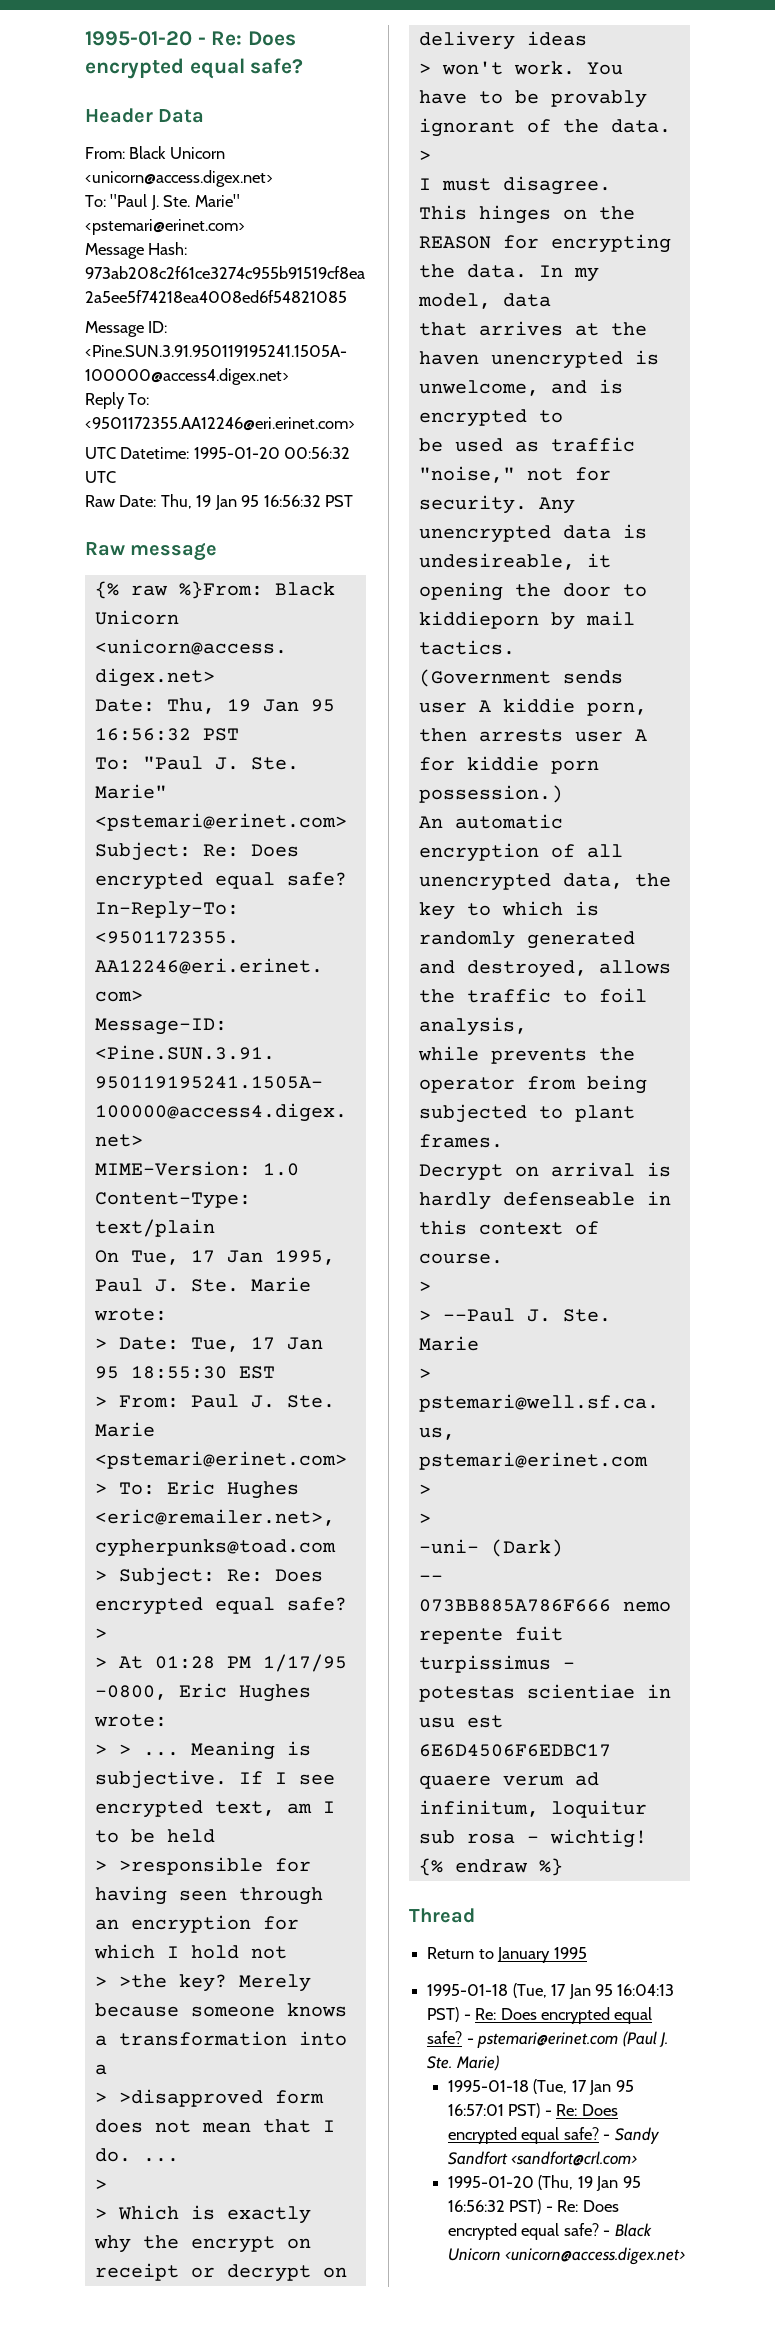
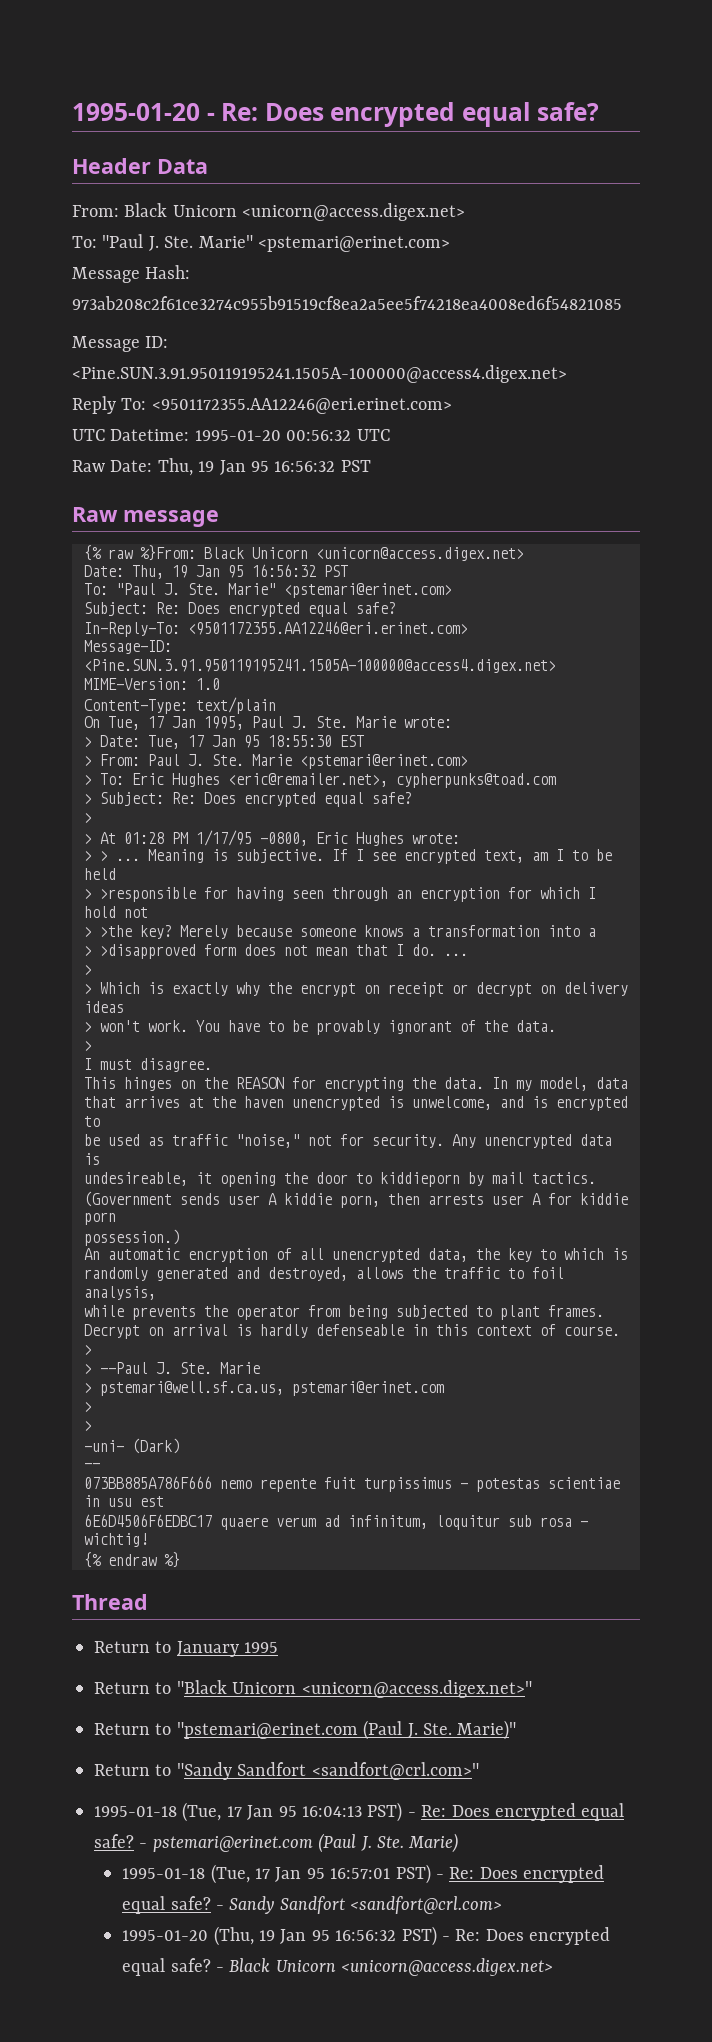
(587, 1953) none -> [94,1680,532,1698] [94,1720,517,1740] [94,1762,479,1780] // Return to "Black Unicorn <unicorn@access.digex.net>" // Return to "pstemari@erinet.com (Paul J. Ste. Marie)" // Return to "Sandy Sandfort <sandfort@crl.com>"

